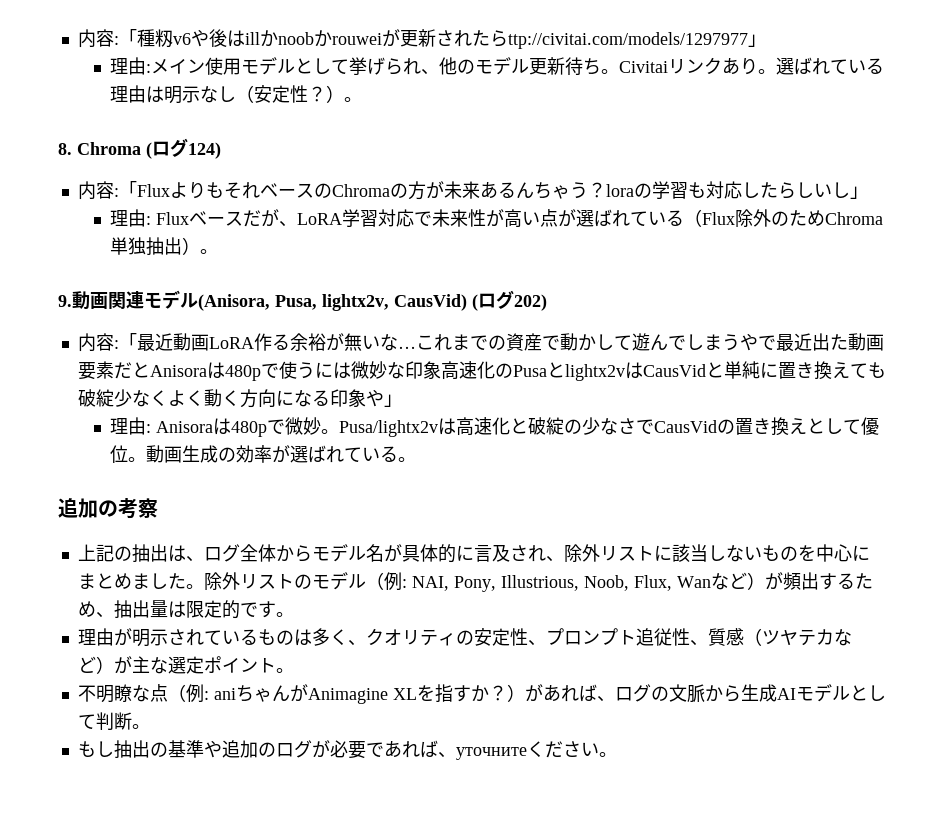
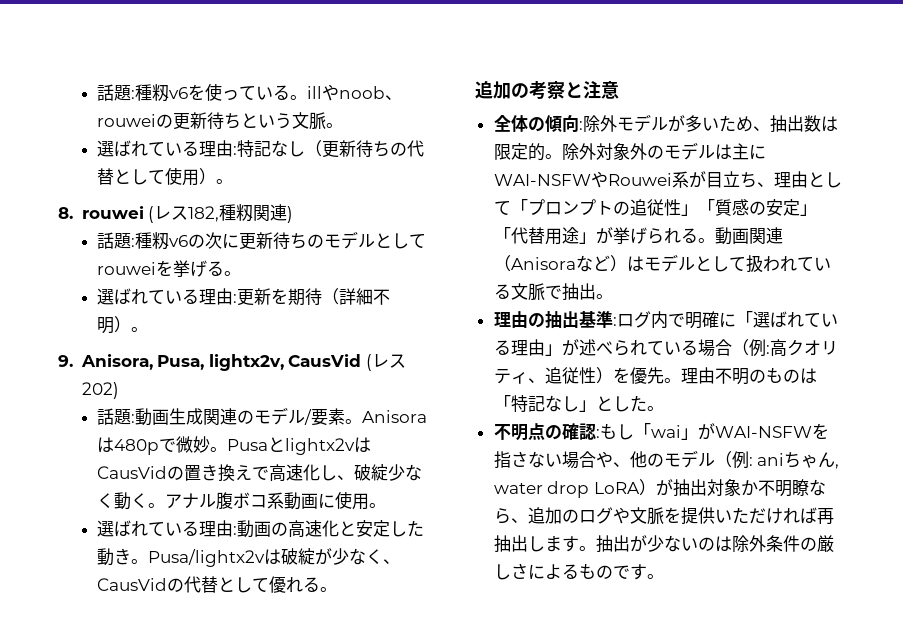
[77,29,766,49] [110,57,885,76] [110,85,363,104] [58,138,221,159] [77,181,868,200] [110,209,884,228] [110,237,219,255] [58,290,547,311] [77,333,884,352] [77,361,886,381] [77,389,402,408] [110,417,152,435] 内容:「種籾v6や後はillかnoobかrouweiが更新されたらttp://civitai.com/models/1297977」 // 理由:メイン使用モデルとして挙げられ、他のモデル更新待ち。Civitaiリンクあり。選ばれている理由は明示なし（安定性？）。 // 8. Chroma (ログ124) // 内容:「FluxよりもそれベースのChromaの方が未来あるんちゃう？loraの学習も対応したらしいし」 // 理由: Fluxベースだが、LoRA学習対応で未来性が高い点が選ばれている（Flux除外のためChroma単独抽出）。 // 9.動画関連モデル(Anisora, Pusa, lightx2v, CausVid) (ログ202) // 内容:「最近動画LoRA作る余裕が無いな…これまでの資産で動かして遊んでしまうやで最近出た動画要素だとAnisoraは480pで使うには微妙な印象高速化のPusaとlightx2vはCausVidと単純に置き換えても破綻少なくよく動く方向になる印象や」 // 理由: -> [97,83,403,102] [97,112,344,130] [97,140,425,158] [97,167,234,186] [58,204,294,223] [97,231,427,250] [97,260,242,277] [97,288,391,306] [97,316,149,334] [58,354,406,371] [81,382,119,399] [97,407,363,426] 話題:種籾v6を使っている。illやnoob、rouweiの更新待ちという文脈。 // 選ばれている理由:特記なし（更新待ちの代替として使用）。 // 8. rouwei (レス182,種籾関連) // 話題:種籾v6の次に更新待ちのモデルとしてrouweiを挙げる。 // 選ばれている理由:更新を期待（詳細不明）。 // 9. Anisora, Pusa, lightx2v, CausVid (レス202) // 話題:動画生成関連のモデル/要素。
[339,417,880,437] [110,445,417,463] [58,498,158,519] [77,544,870,563] [77,572,873,592] [77,600,294,619] [77,628,852,647] [77,656,294,674] [77,684,886,704] [77,712,150,730] [77,740,599,760] Pusa/lightx2vは高速化と破綻の少なさでCausVidの置き換えとして優位。動画生成の効率が選ばれている。 // 追加の考察 // 上記の抽出は、ログ全体からモデル名が具体的に言及され、除外リストに該当しないものを中心にまとめました。除外リストのモデル（例: NAI, Pony, Illustrious, Noob, Flux, Wanなど）が頻出するため、抽出量は限定的です。 // 理由が明示されているものは多く、クオリティの安定性、プロンプト追従性、質感（ツヤテカなど）が主な選定ポイント。 // 不明瞭な点（例: aniちゃんがAnimagine XLを指すか？）があれば、ログの文脈から生成AIモデルとして判断。 // もし抽出の基準や追加のログが必要であれば、уточнитеください -> [227,437,372,455] [97,464,423,482] [97,491,387,510] [97,520,425,538] [97,548,401,567] [97,576,338,593] [475,81,619,99] [493,114,838,132] [493,142,766,161] [493,171,842,188] [493,199,817,216] [493,227,783,245] [493,254,831,273] [493,283,613,301] [493,310,838,329] [493,339,838,357] [493,367,817,385] [493,395,664,412] [493,423,829,441] [493,450,840,469] [493,479,826,498] [493,507,834,525] [493,535,834,552] [493,563,647,580] Pusaとlightx2vはCausVidの置き換えで高速化し、破綻少なく動く。アナル腹ボコ系動画に使用。 // 選ばれている理由:動画の高速化と安定した動き。Pusa/lightx2vは破綻が少なく、CausVidの代替として優れる。 // 追加の考察と注意 // 全体の傾向:除外モデルが多いため、抽出数は限定的。除外対象外のモデルは主にWAI-NSFWやRouwei系が目立ち、理由として「プロンプトの追従性」「質感の安定」「代替用途」が挙げられる。動画関連（Anisoraなど）はモデルとして扱われている文脈で抽出。 // 理由の抽出基準:ログ内で明確に「選ばれている理由」が述べられている場合（例:高クオリティ、追従性）を優先。理由不明のものは「特記なし」とした。 // 不明点の確認:もし「wai」がWAI-NSFWを指さない場合や、他のモデル（例: aniちゃん, water drop LoRA）が抽出対象か不明瞭なら、追加のログや文脈を提供いただければ再抽出します。抽出が少ないのは除外条件の厳しさによるものです

